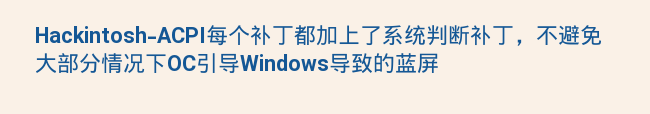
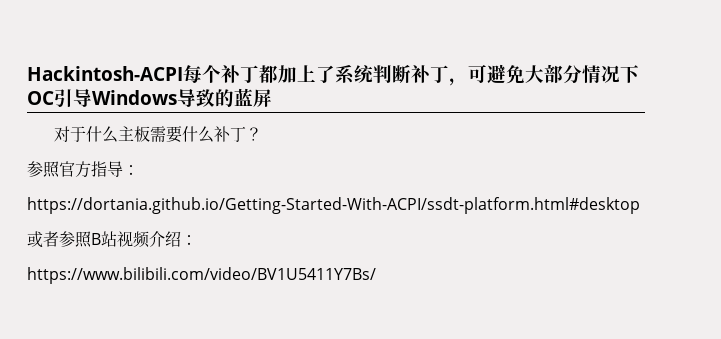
[536,26,558,45] 不 -> [468,64,487,83] 可
(439, 63) none -> [54,126,263,143] [27,161,139,178] [27,197,640,214] [27,231,197,248] [27,267,376,284] // 对于什么主板需要什么补丁？ // 参照官方指导： // https://dortania.github.io/Getting-Started-With-ACPI/ssdt-platform.html#desktop // 或者参照B站视频介绍： // https://www.bilibili.com/video/BV1U5411Y7Bs/

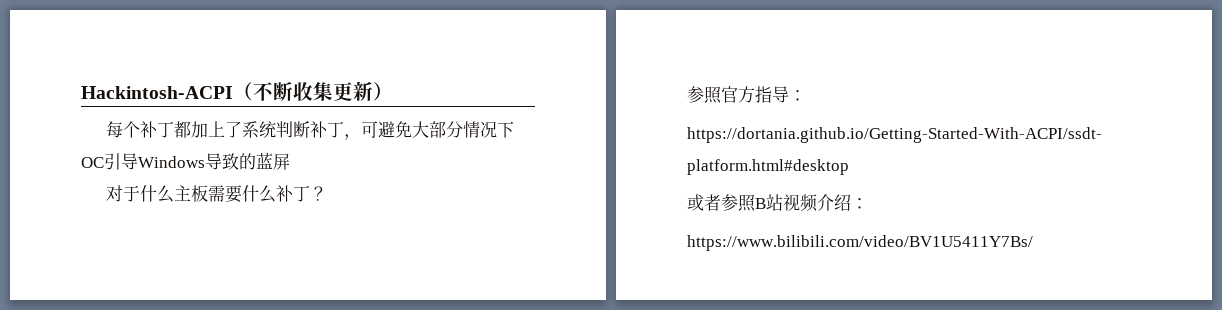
(183, 73) none -> [233,81,393,101] （不断收集更新） //

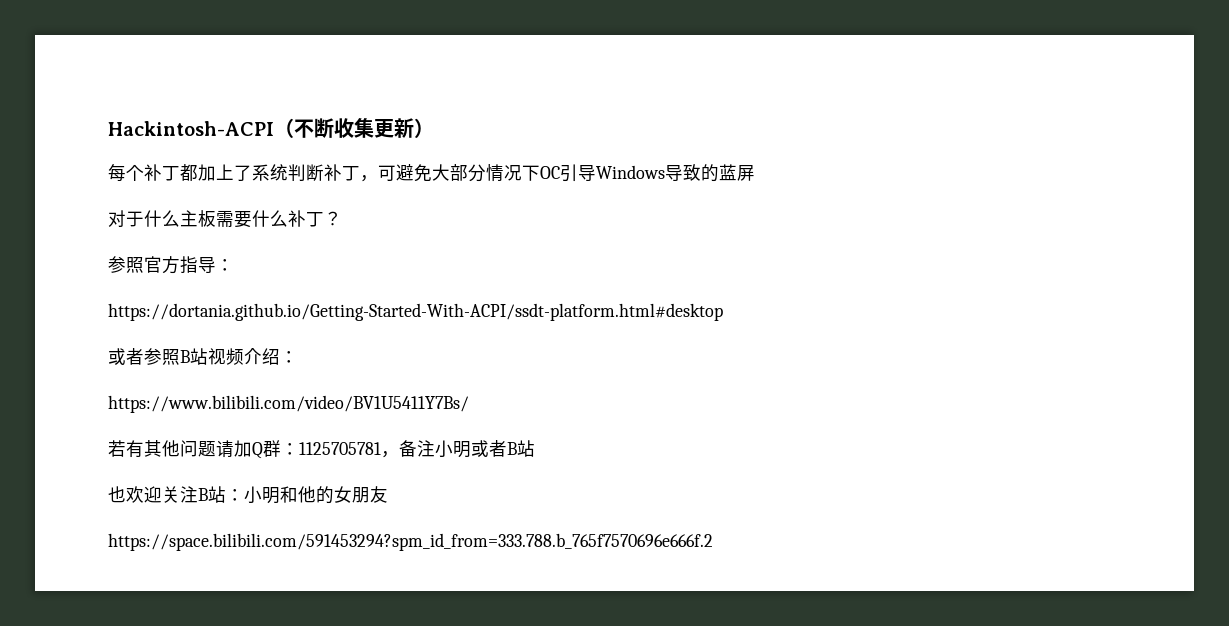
(1033, 243) none -> [108,440,535,459] [108,486,388,504] [108,533,713,551] // 若有其他问题请加Q群：1125705781，备注小明或者B站 // 也欢迎关注B站：小明和他的女朋友 // https://space.bilibili.com/591453294?spm_id_from=333.788.b_765f7570696e666f.2

